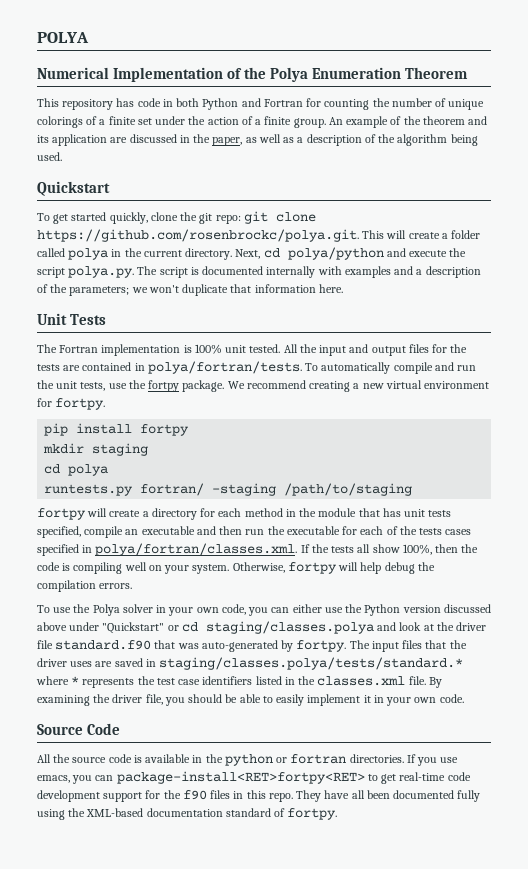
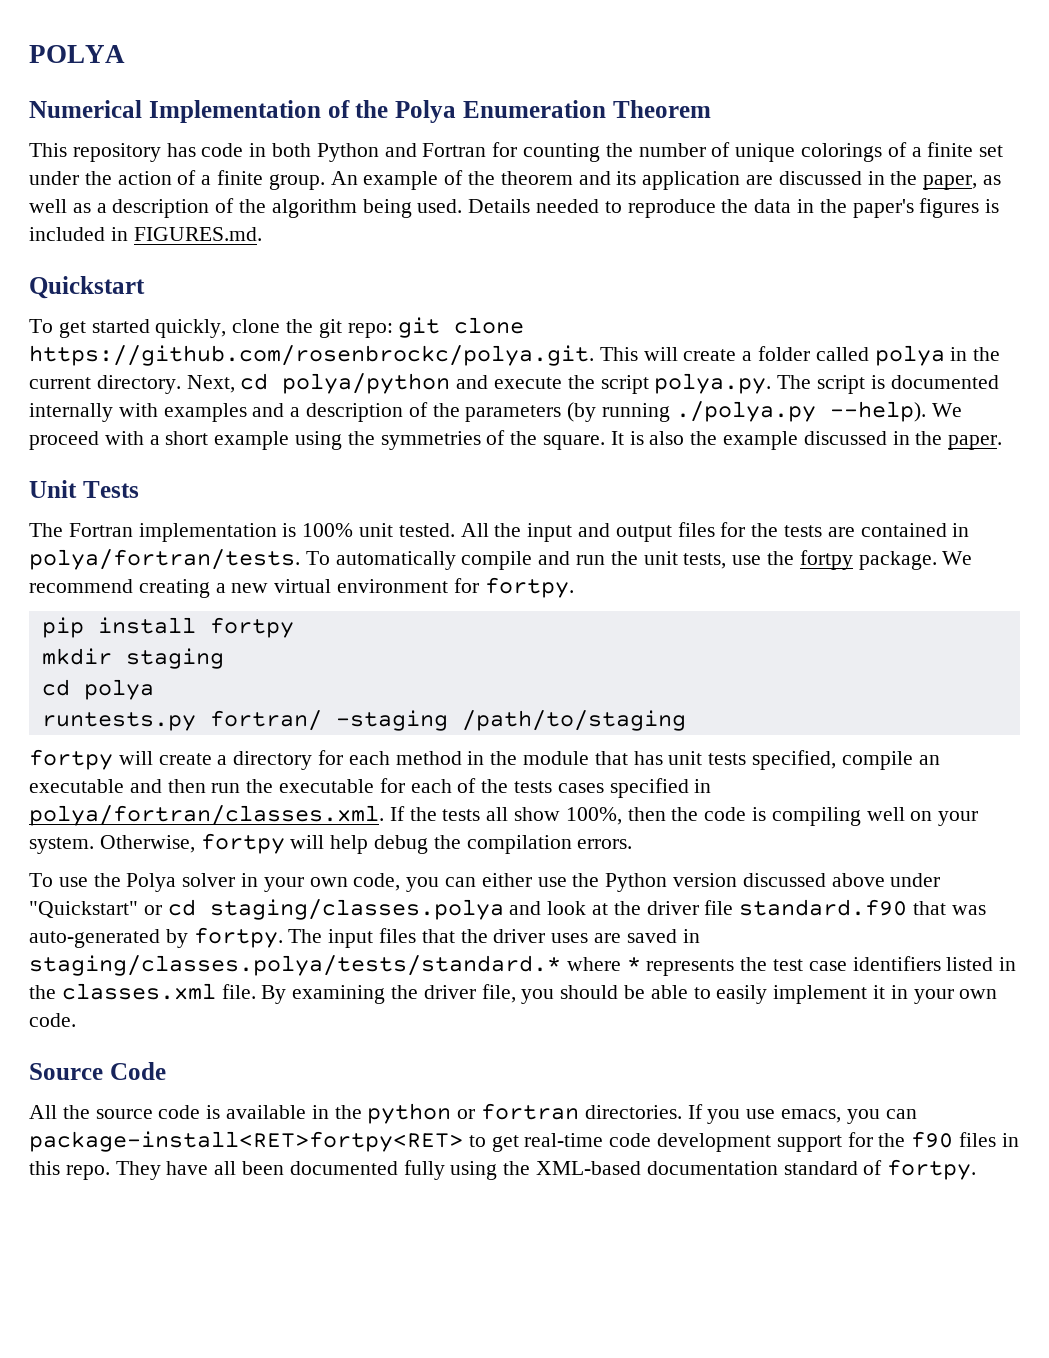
(62, 156) none -> [468,198,1000,218] [29,227,262,241] Details needed to reproduce the data in the paper's figures is included in FIGURES.md.
[69,284,343,296] parameters; we won't duplicate that information here. -> [465,401,962,422] [29,430,1003,450] parameters (by running ./polya.py --help). We proceed with a short example using the symmetries of the square. It is also the example discussed in the paper.

